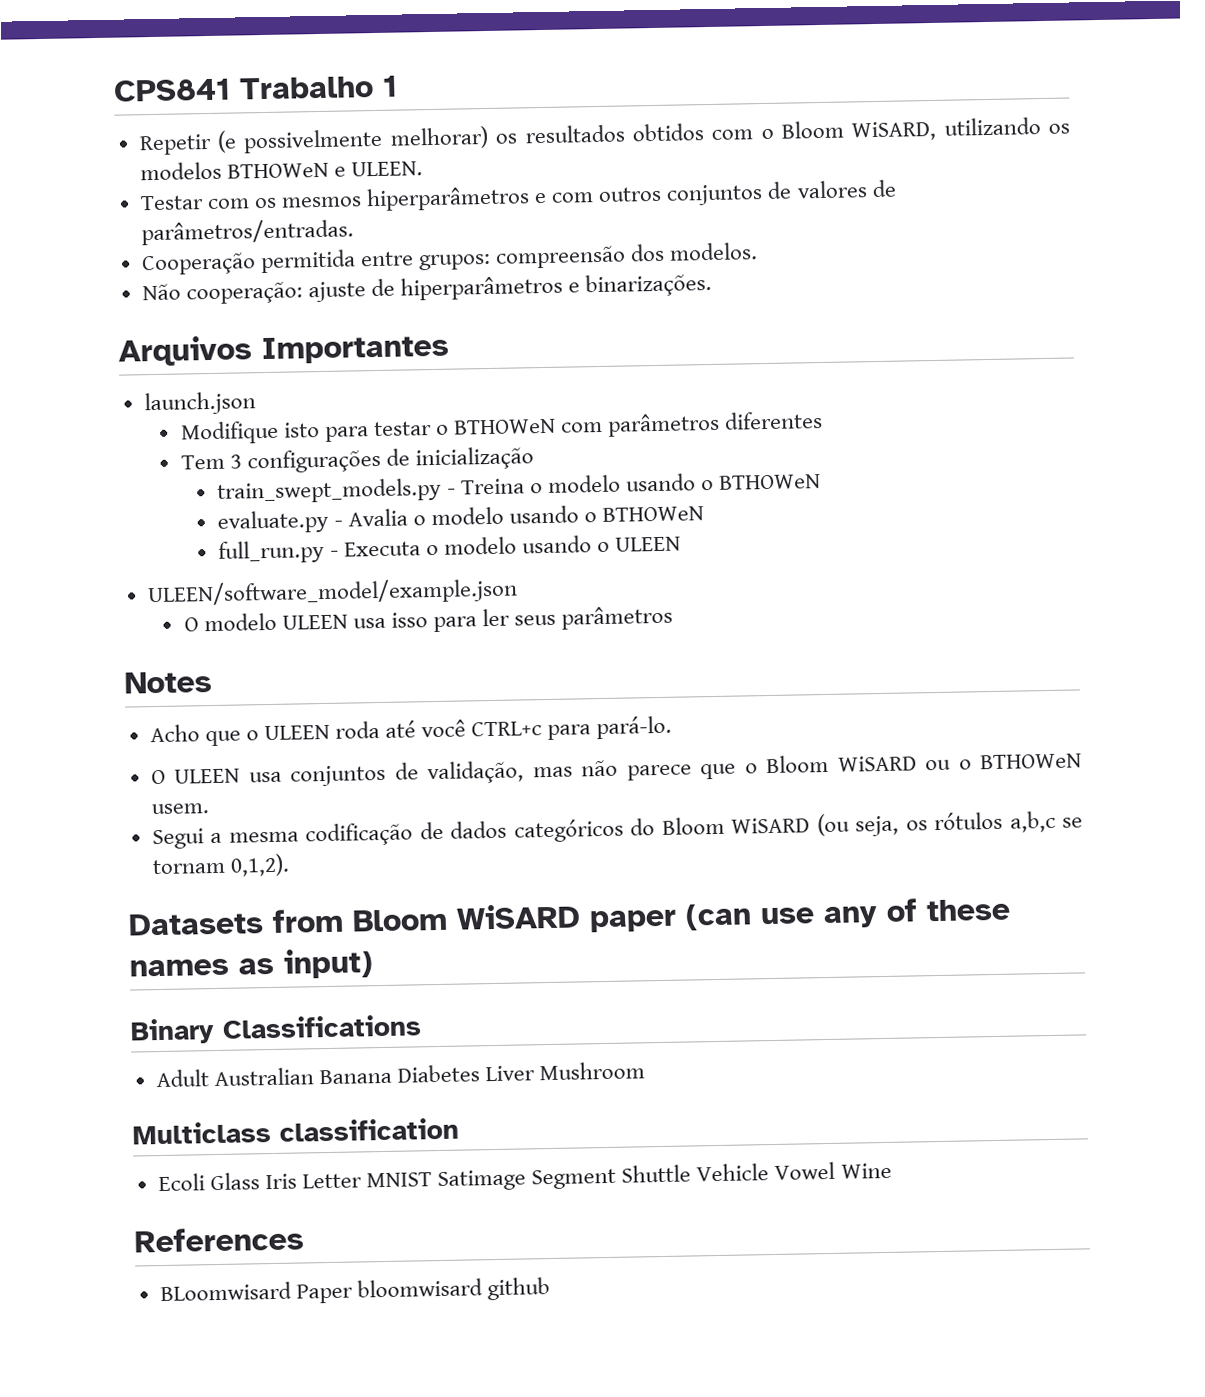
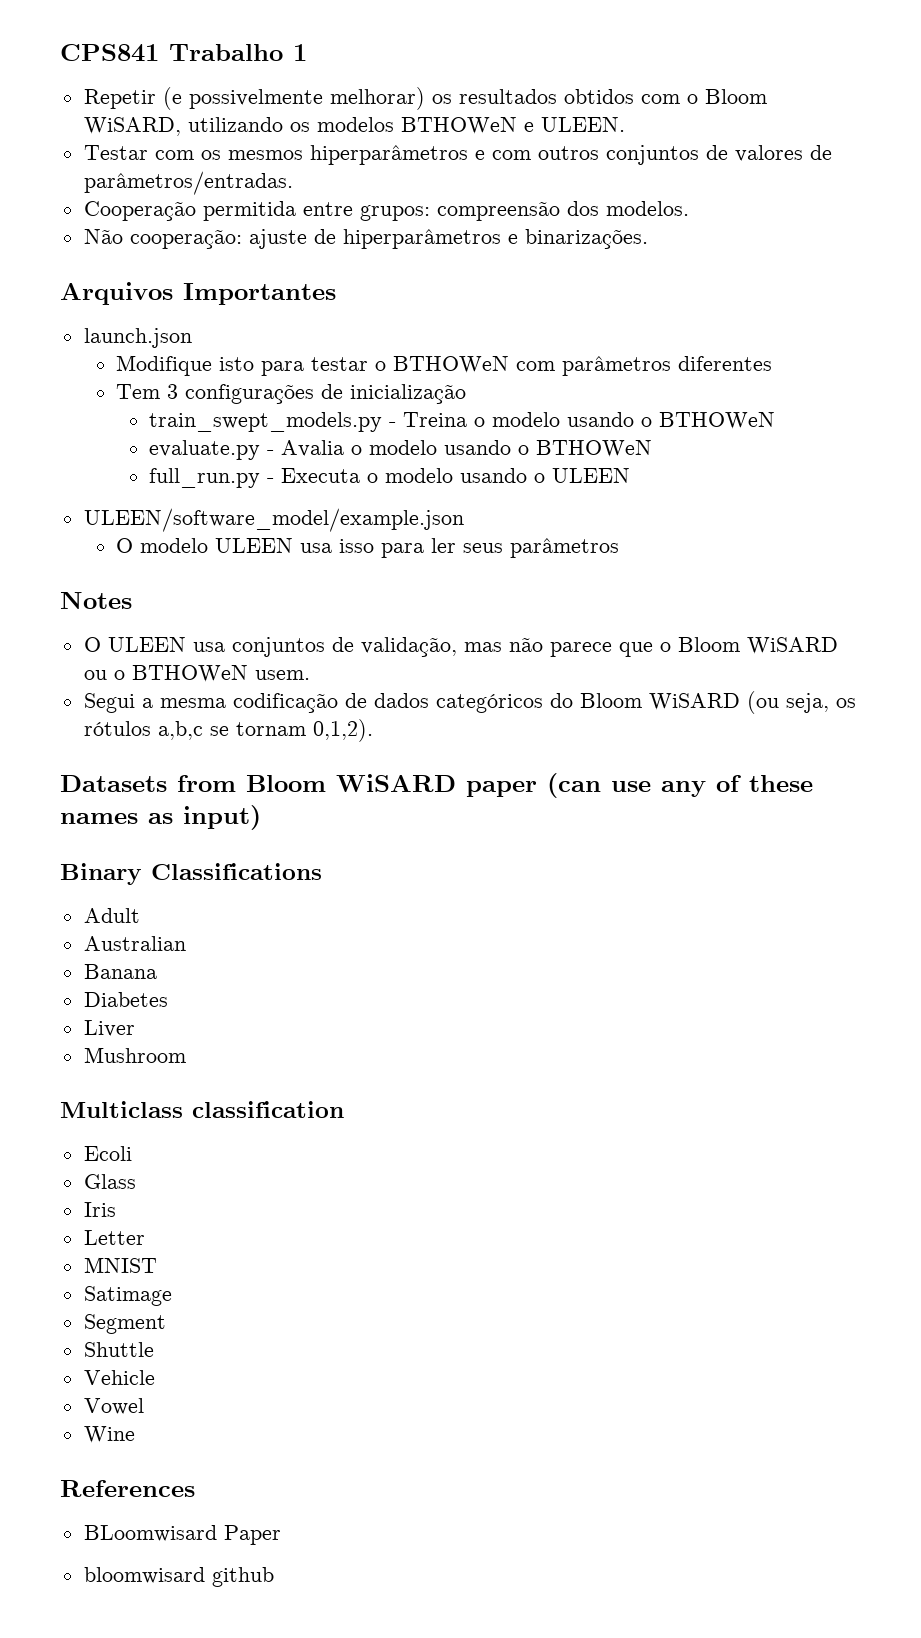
[149,715,673,747] // Acho que o ULEEN roda até você CTRL+c para pará-lo. -> (132, 600) none
(209, 1078) none -> (140, 915) //
(314, 1077) none -> (186, 943) //
(392, 1076) none -> (157, 971) //
(480, 1073) none -> (168, 999) //
(536, 1073) none -> (135, 1028) //
(205, 1182) none -> (132, 1153) //
(260, 1181) none -> (136, 1181) //
(297, 1181) none -> (116, 1209) //
(362, 1181) none -> (145, 1237) //
(433, 1180) none -> (157, 1265) //
(527, 1180) none -> (172, 1296) //
(617, 1179) none -> (166, 1324) //
(692, 1173) none -> (154, 1349) //
(770, 1172) none -> (155, 1377) //
(836, 1170) none -> (144, 1406) //
(353, 1293) none -> (281, 1535) //

